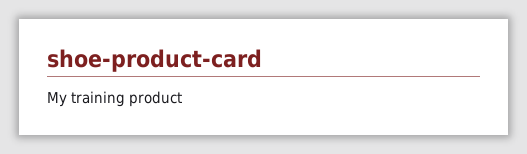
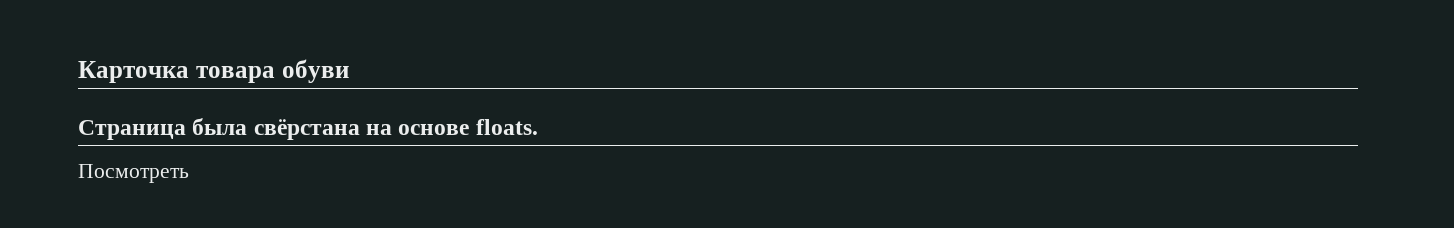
[47,49,262,72] [47,91,182,107] shoe-product-card // My training product -> [78,59,349,83] [78,118,538,140] [78,164,189,183] Карточка товара обуви // Страница была свёрстана на основе floats. // Посмотреть

